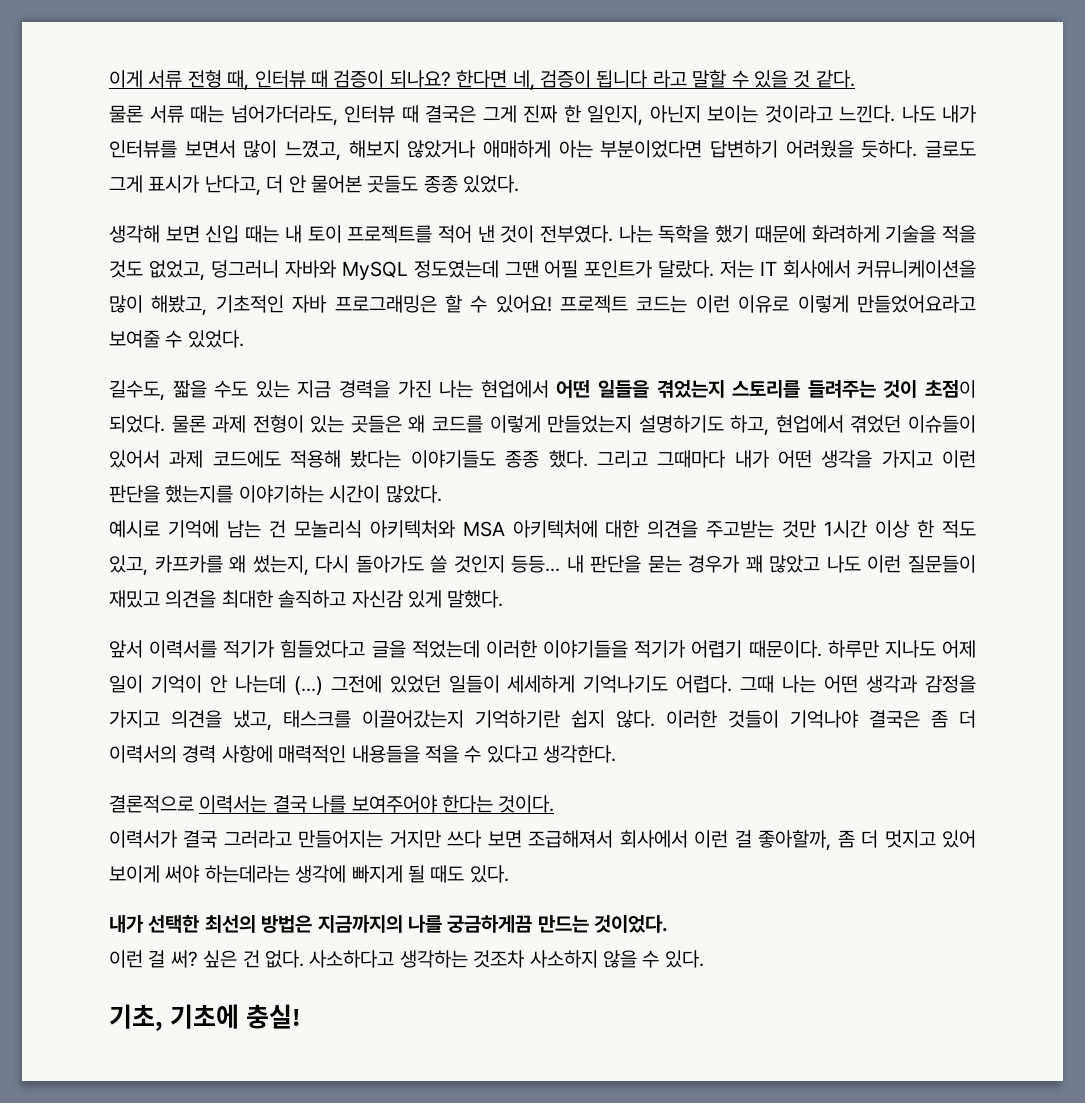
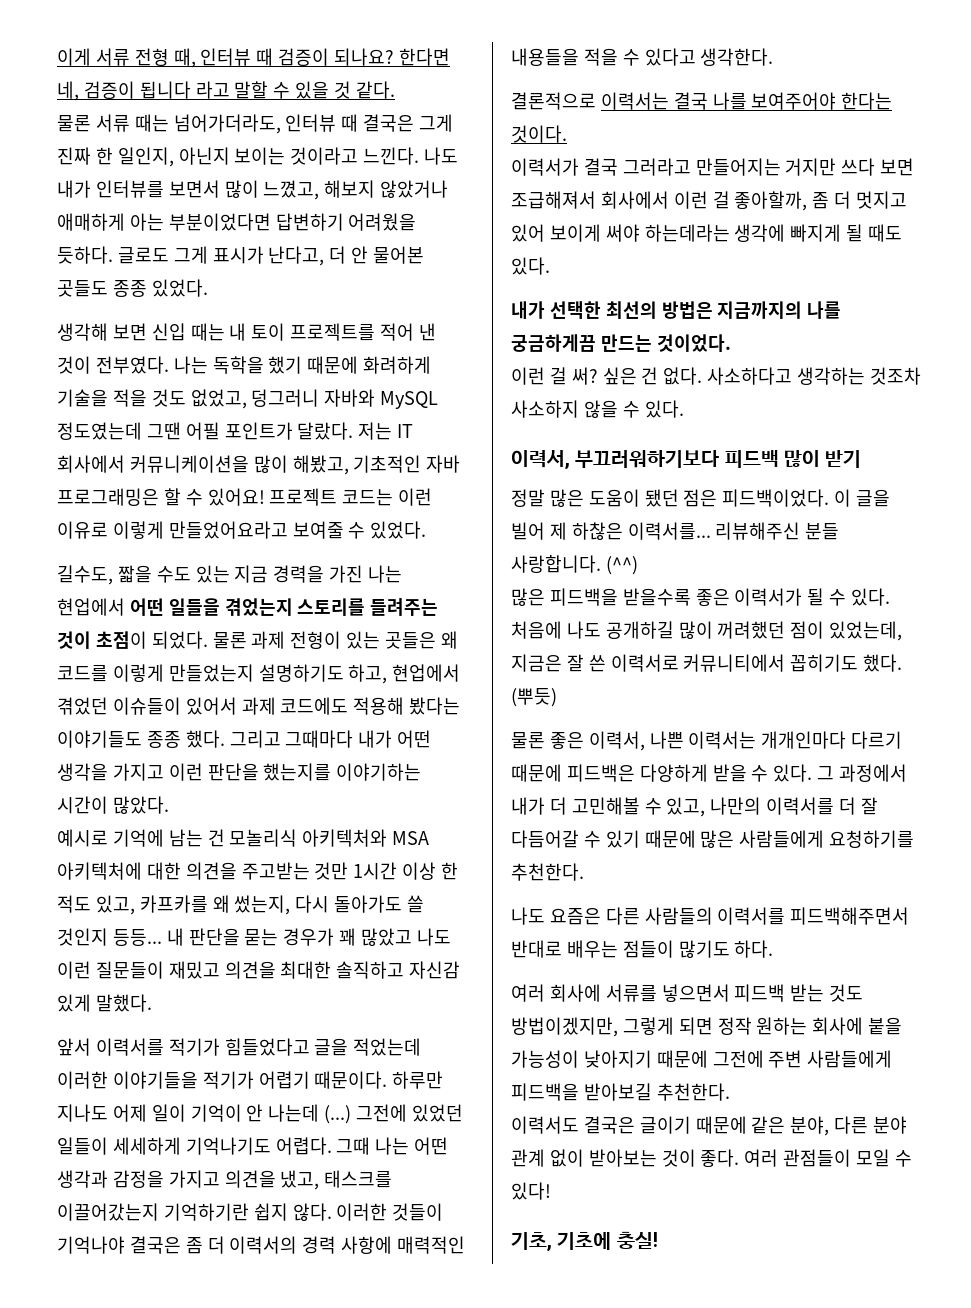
(704, 959) none -> [511,450,862,470] [511,489,891,507] [511,522,840,540] [511,555,638,575] [511,588,891,606] [511,621,903,641] [511,654,903,672] [511,688,557,707] [511,731,903,751] [511,764,908,782] [511,797,878,817] [511,830,915,848] [511,863,584,881] [511,907,910,925] [511,940,774,958] [511,984,864,1002] [511,1017,903,1037] [511,1050,893,1068] [511,1083,730,1101] [511,1116,908,1136] [511,1149,912,1167] [511,1182,551,1200] // 이력서, 부끄러워하기보다 피드백 많이 받기 // 정말 많은 도움이 됐던 점은 피드백이었다. 이 글을 빌어 제 하찮은 이력서를... 리뷰해주신 분들 사랑합니다. (^^) // 많은 피드백을 받을수록 좋은 이력서가 될 수 있다. 처음에 나도 공개하길 많이 꺼려했던 점이 있었는데, 지금은 잘 쓴 이력서로 커뮤니티에서 꼽히기도 했다. (뿌듯) // 물론 좋은 이력서, 나쁜 이력서는 개개인마다 다르기 때문에 피드백은 다양하게 받을 수 있다. 그 과정에서 내가 더 고민해볼 수 있고, 나만의 이력서를 더 잘 다듬어갈 수 있기 때문에 많은 사람들에게 요청하기를 추천한다. // 나도 요즘은 다른 사람들의 이력서를 피드백해주면서 반대로 배우는 점들이 많기도 하다. // 여러 회사에 서류를 넣으면서 피드백 받는 것도 방법이겠지만, 그렇게 되면 정작 원하는 회사에 붙을 가능성이 낮아지기 때문에 그전에 주변 사람들에게 피드백을 받아보길 추천한다. // 이력서도 결국은 글이기 때문에 같은 분야, 다른 분야 관계 없이 받아보는 것이 좋다. 여러 관점들이 모일 수 있다!

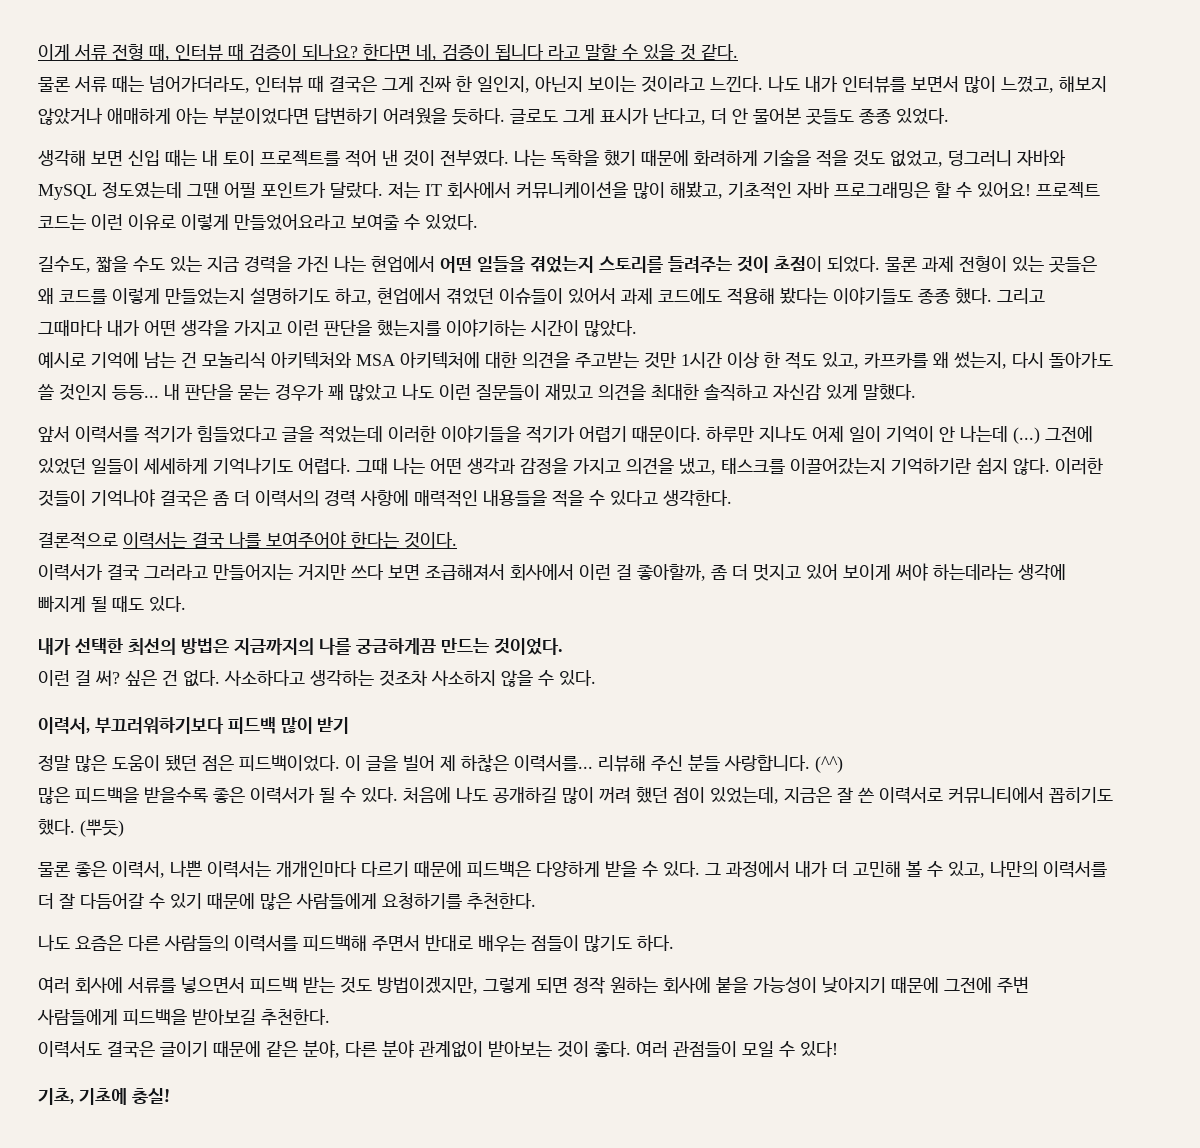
[715,522,801,540] 리뷰해주신 -> [598,755,683,772] 리뷰해 주신
[717,621,786,639] 꺼려했던 -> [599,787,668,804] 꺼려 했던
[571,797,640,815] 고민해볼 -> [853,861,922,877] 고민해 볼
[790,907,910,925] 피드백해주면서 -> [303,935,420,951] 피드백해 주면서
[511,1149,584,1167] 관계 없이 -> [419,1040,483,1058] 관계없이

